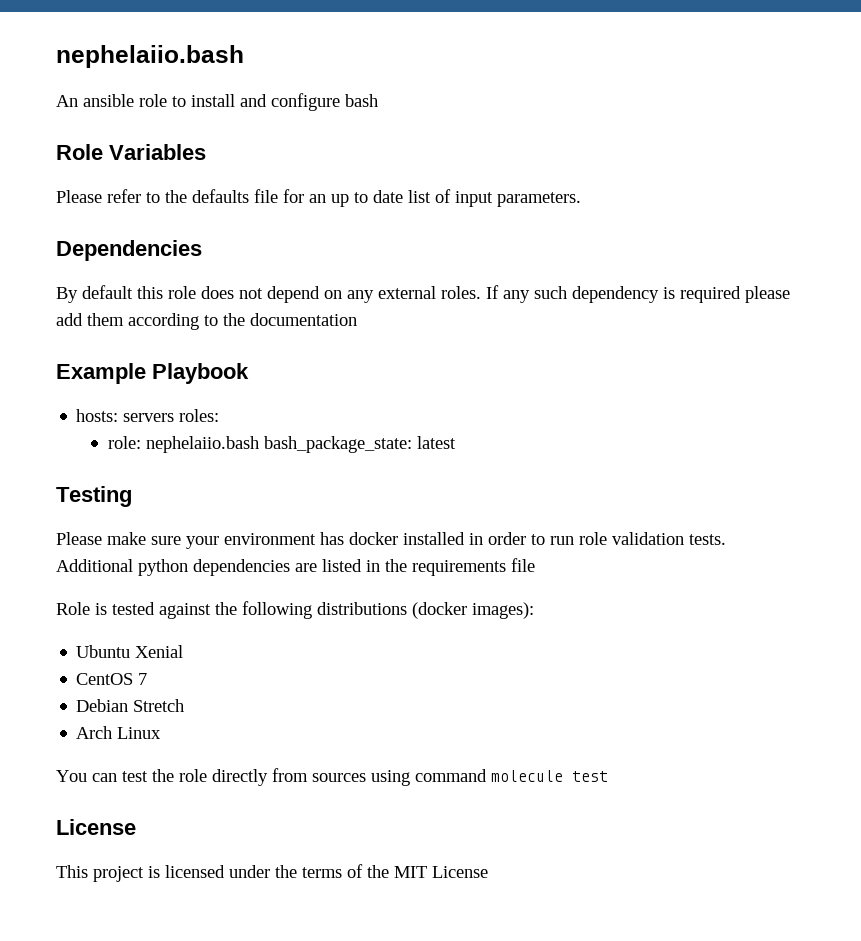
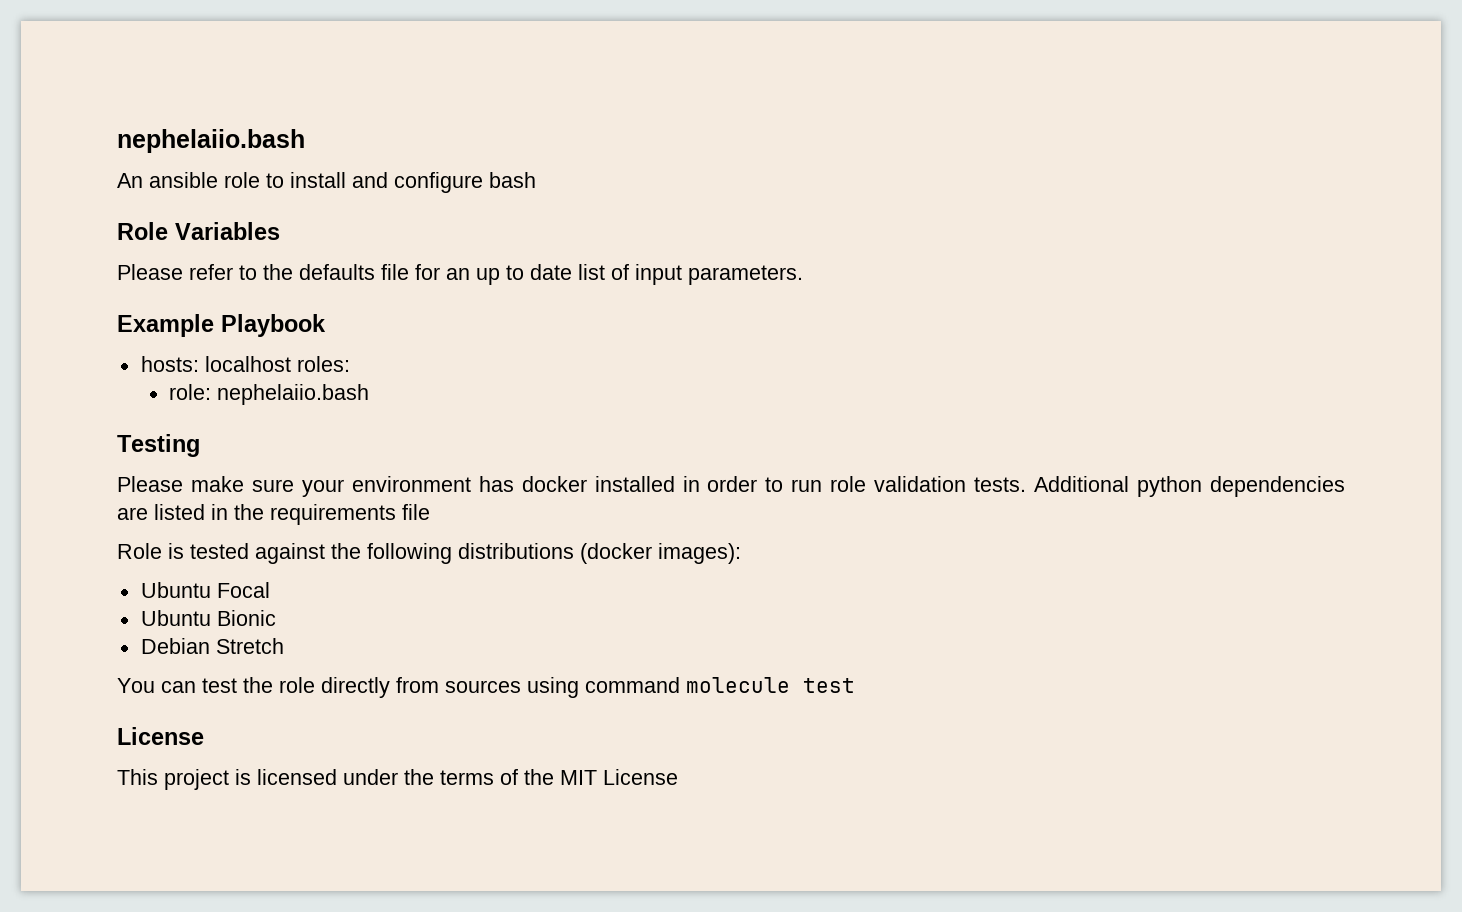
[56,240,202,261] [56,285,790,303] [56,313,357,330] // Dependencies // By default this role does not depend on any external roles. If any such dependency is required please add them according to the documentation -> (803, 275) none
[123,413,175,422] servers -> [204,356,291,372] localhost
[263,436,456,453] bash_package_state: latest -> (369, 394) none
[135,645,184,658] [76,673,148,685] Xenial // CentOS 7 -> [216,582,270,598] [140,610,276,626] Focal // Ubuntu Bionic
[76,726,162,739] // Arch Linux -> (284, 646) none

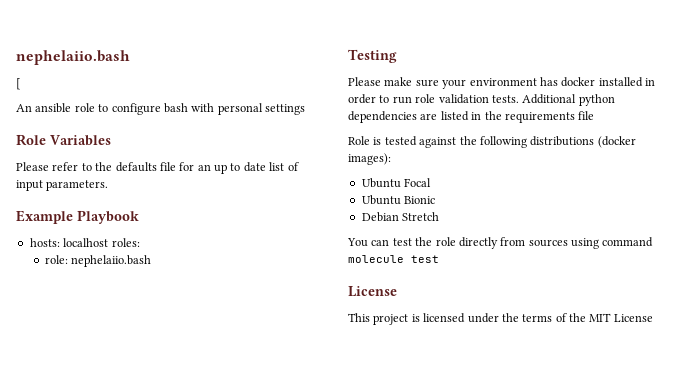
[117,129,305,153] nephelaiio.bash -> [16,50,130,65] [16,78,21,90] nephelaiio.bash // [
[290,172,388,188] install and -> (109, 108) none
(536, 180) none -> [191,103,305,115] with personal settings

